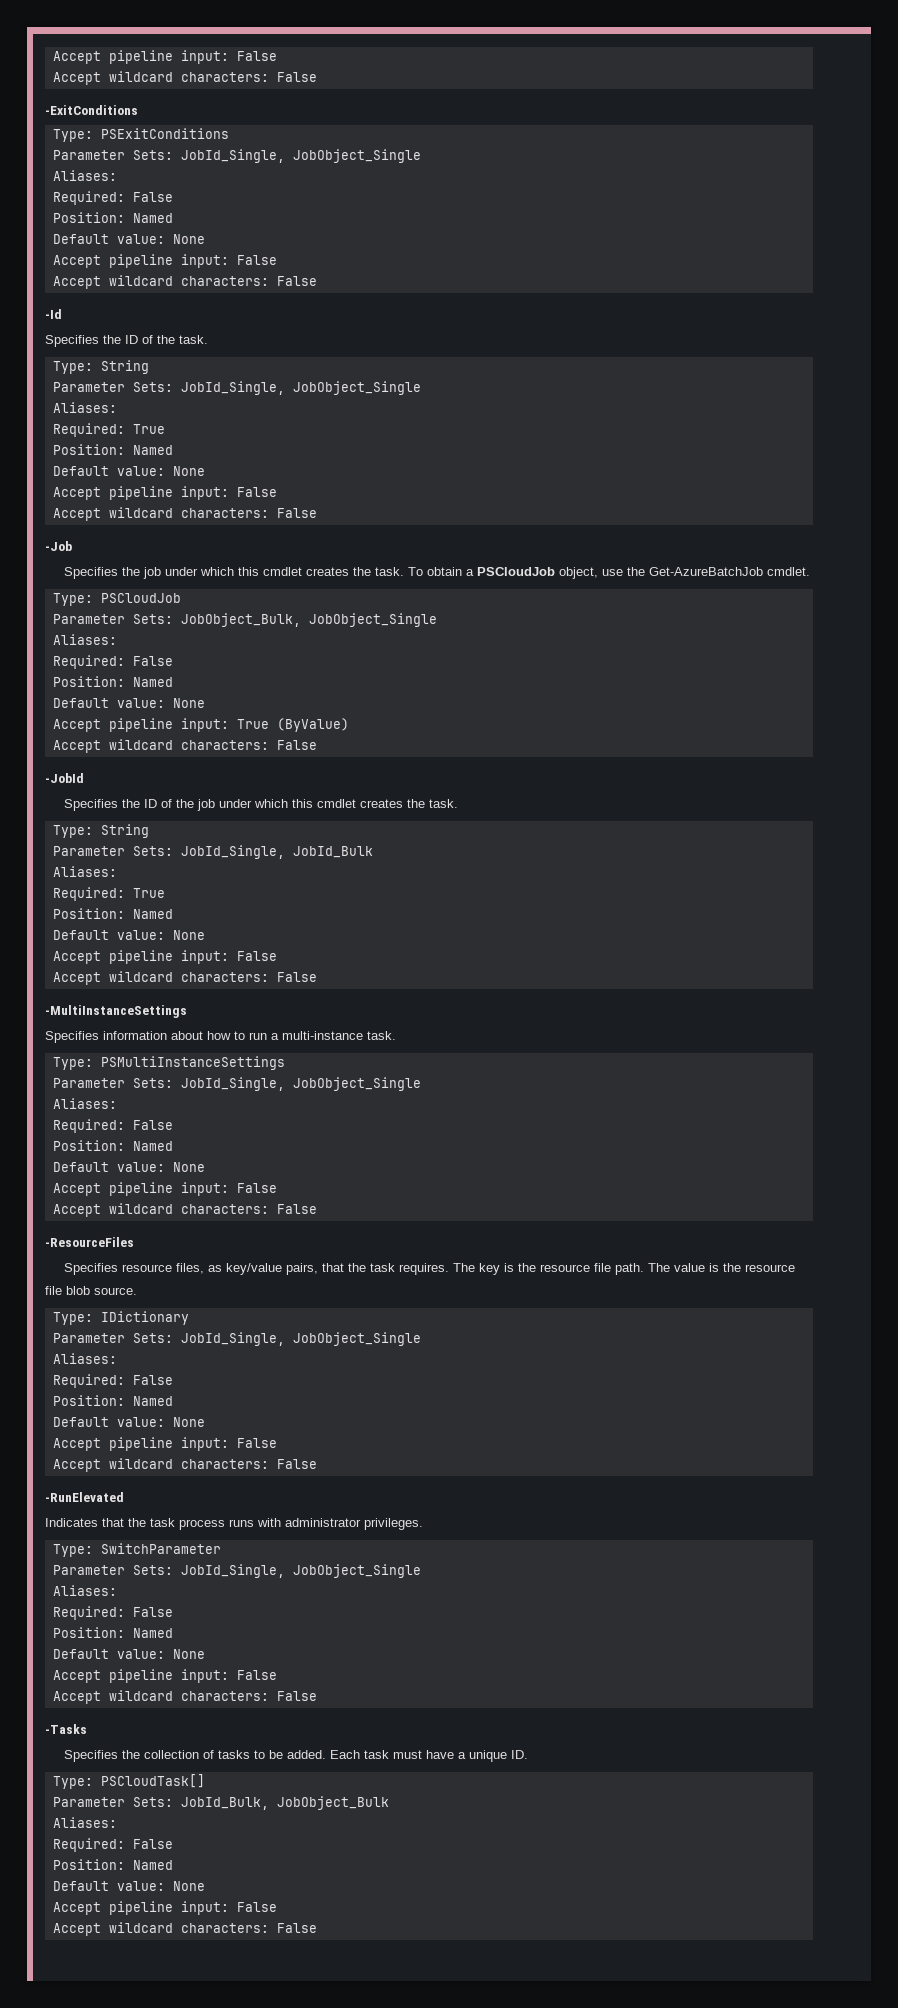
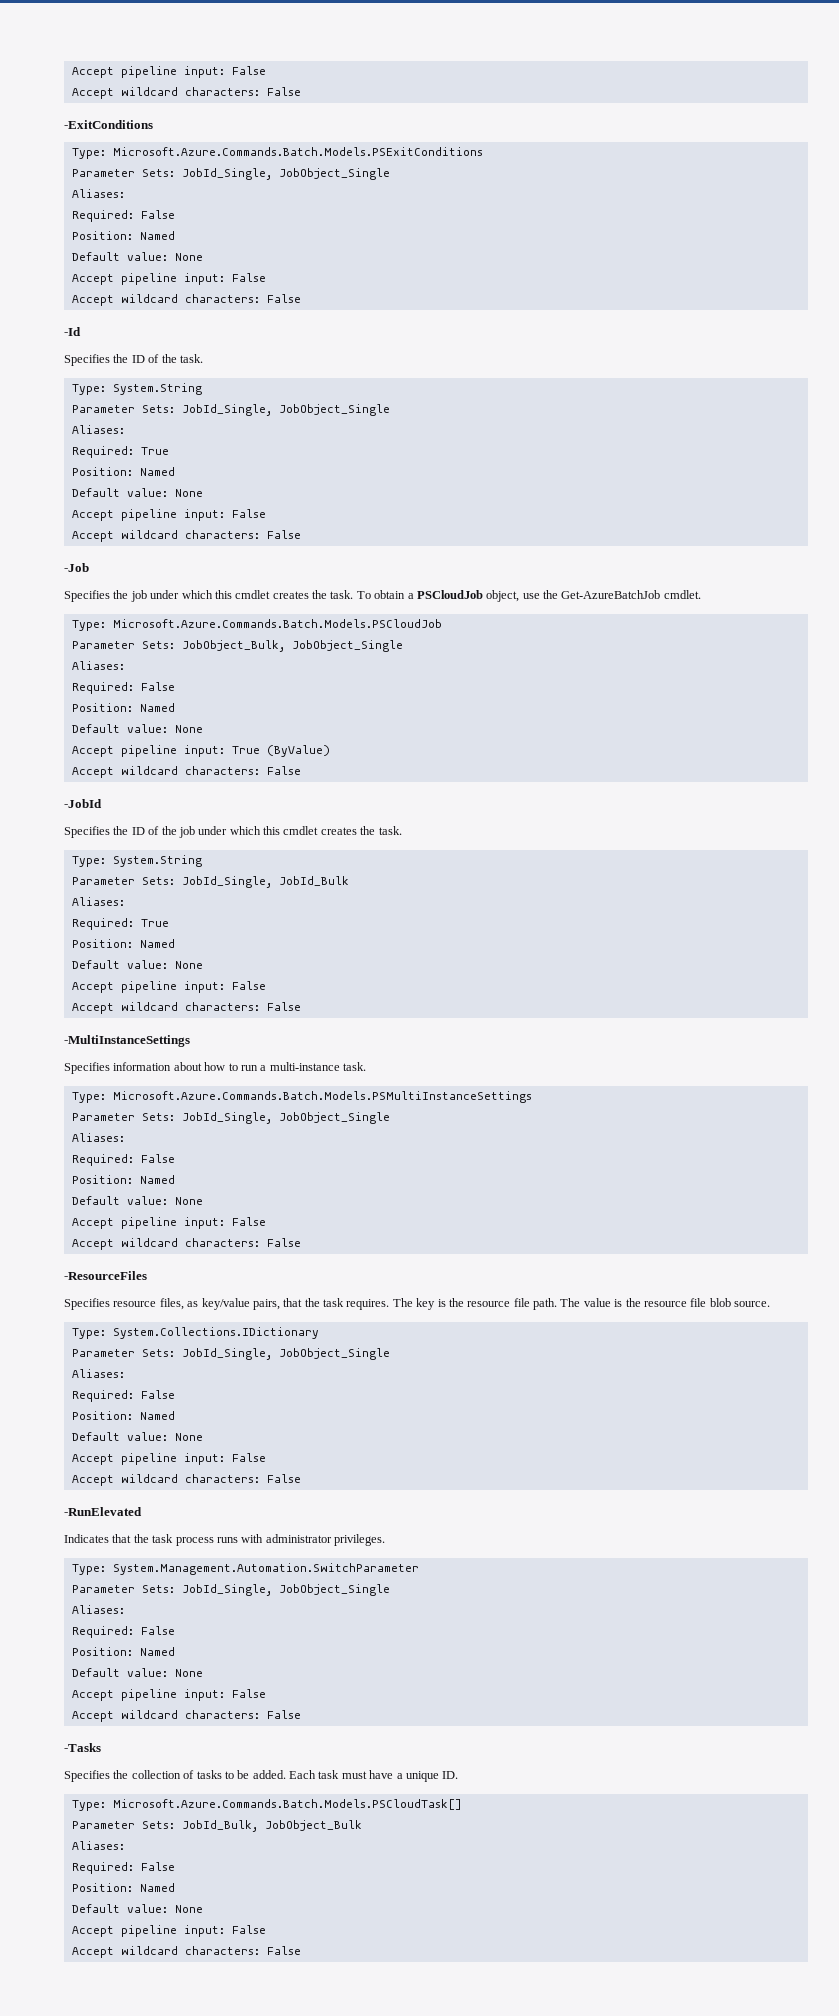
[100,128,229,139] PSExitConditions -> [112,147,483,156] Microsoft.Azure.Commands.Batch.Models.PSExitConditions
[100,360,149,374] String -> [112,383,202,395] System.String
[100,593,181,603] PSCloudJob -> [112,619,442,628] Microsoft.Azure.Commands.Batch.Models.PSCloudJob
[100,824,149,838] String -> [112,855,202,867] System.String
[100,1056,285,1070] PSMultiInstanceSettings -> [112,1091,532,1103] Microsoft.Azure.Commands.Batch.Models.PSMultiInstanceSettings
[100,1311,189,1325] IDictionary -> [112,1327,319,1339] System.Collections.IDictionary
[100,1543,221,1554] SwitchParameter -> [112,1563,419,1575] System.Management.Automation.SwitchParameter
[100,1774,205,1788] PSCloudTask[] -> [112,1799,462,1810] Microsoft.Azure.Commands.Batch.Models.PSCloudTask[]

